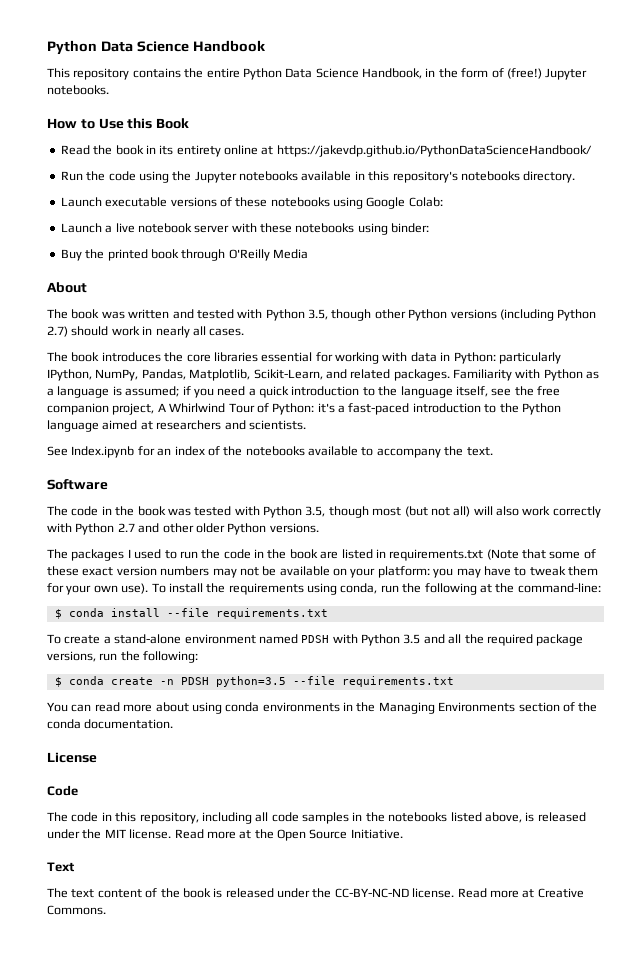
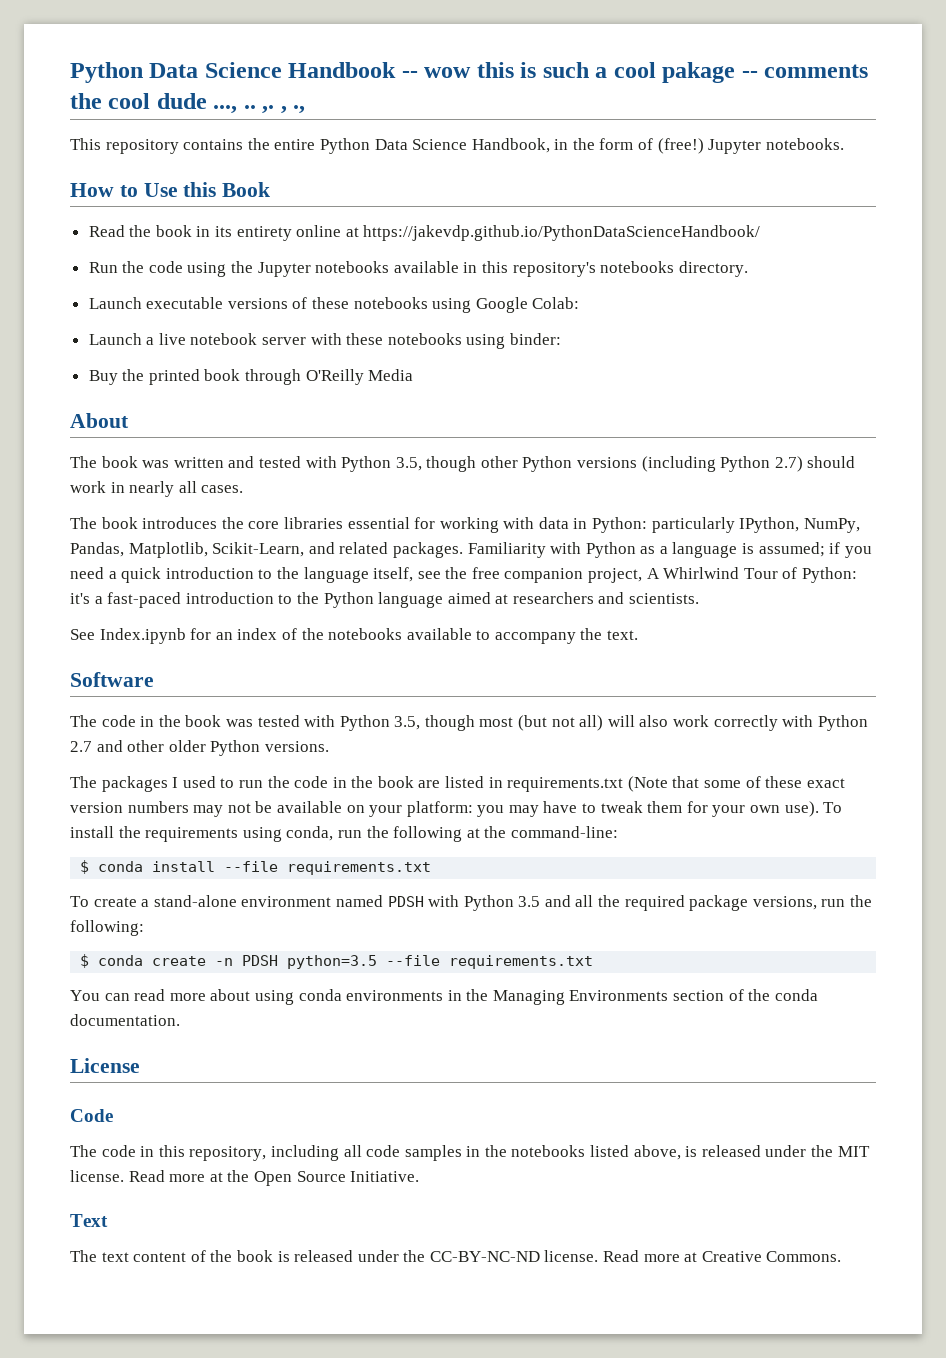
(266, 46) none -> [401,62,869,83] [70,93,306,114] -- wow this is such a cool pakage -- comments the cool dude ..., .. ,. , .,

